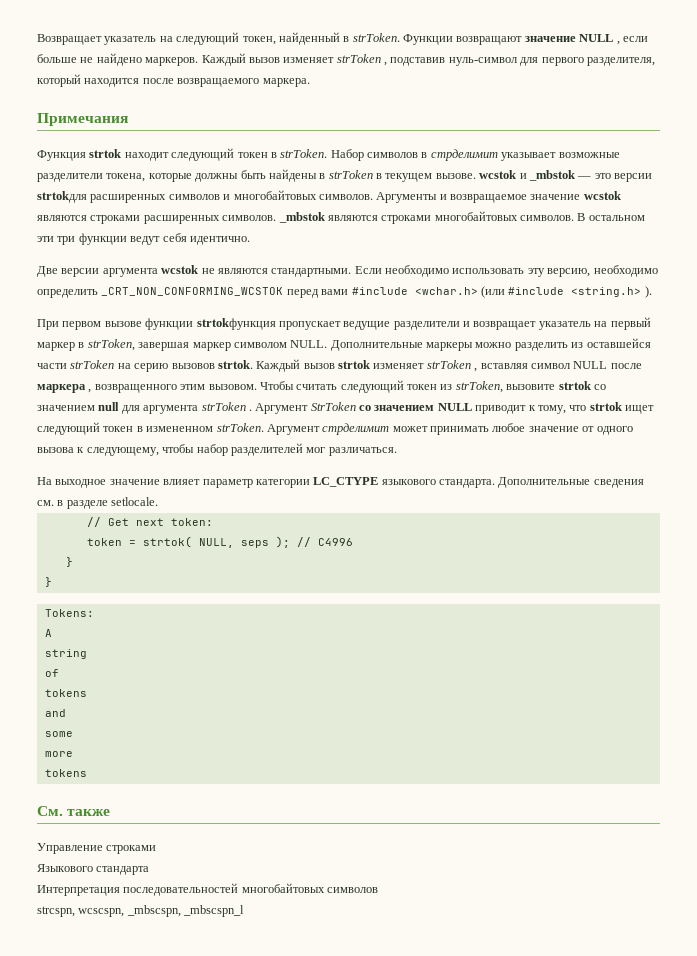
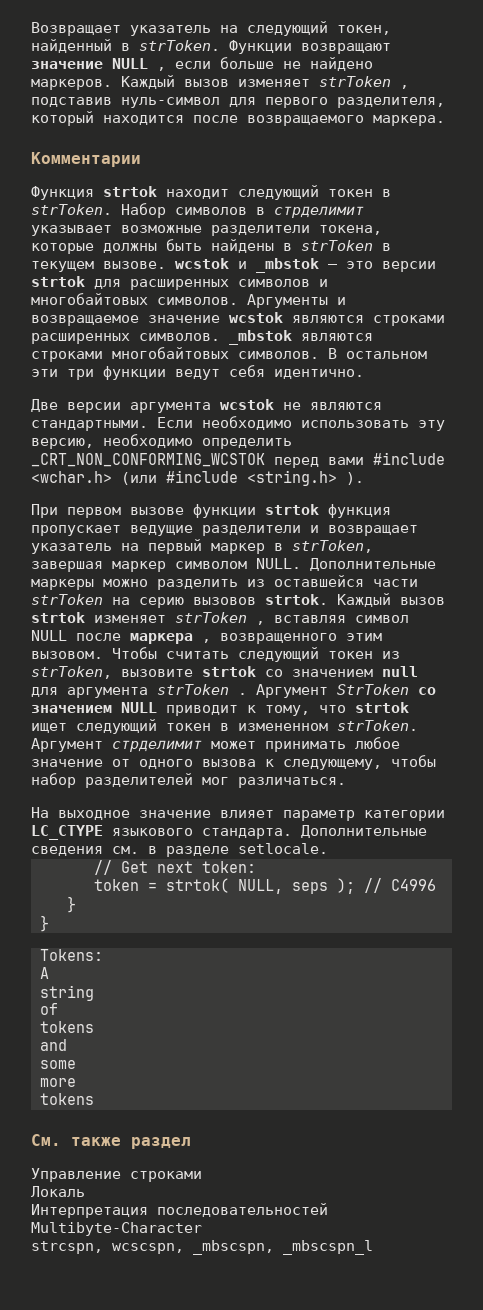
[37,113,128,126] Примечания -> [31,152,141,167] Комментарии
[37,191,87,203] strtokдля -> [31,276,121,289] strtok для
[196,318,276,330] strtokфункция -> [265,504,391,518] strtok функция
(111, 812) none -> [131,1137,191,1149] раздел
[37,864,150,875] Языкового стандарта -> [31,1186,85,1197] Локаль
[241,883,379,893] многобайтовых символов -> [31,1222,202,1236] Multibyte-Character

